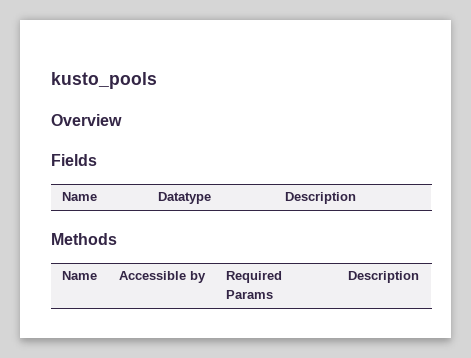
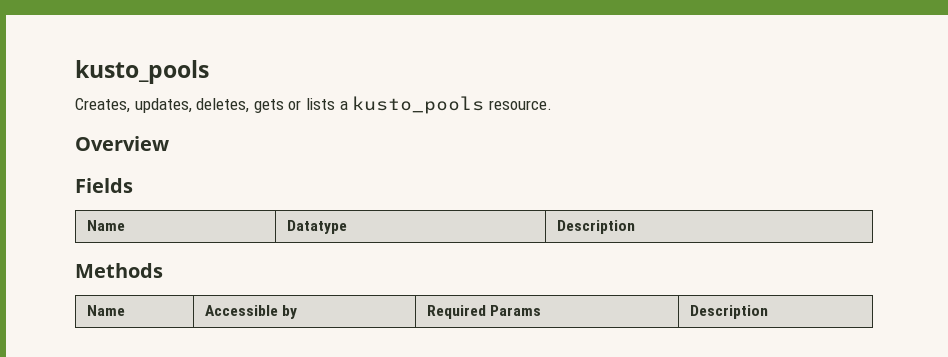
[51,72,157,89] kusto_pools -> [75,60,209,84] [75,96,552,114] kusto_pools // Creates, updates, deletes, gets or lists a kusto_pools resource.

